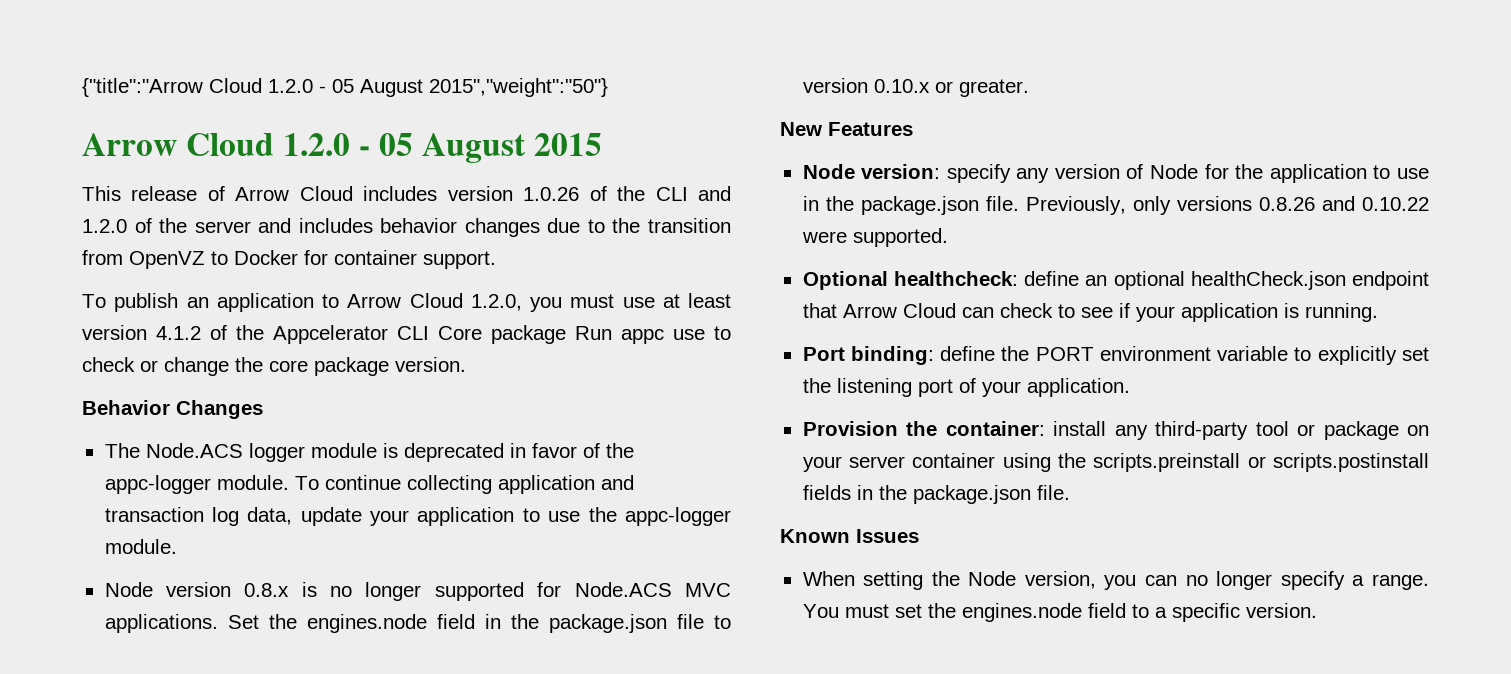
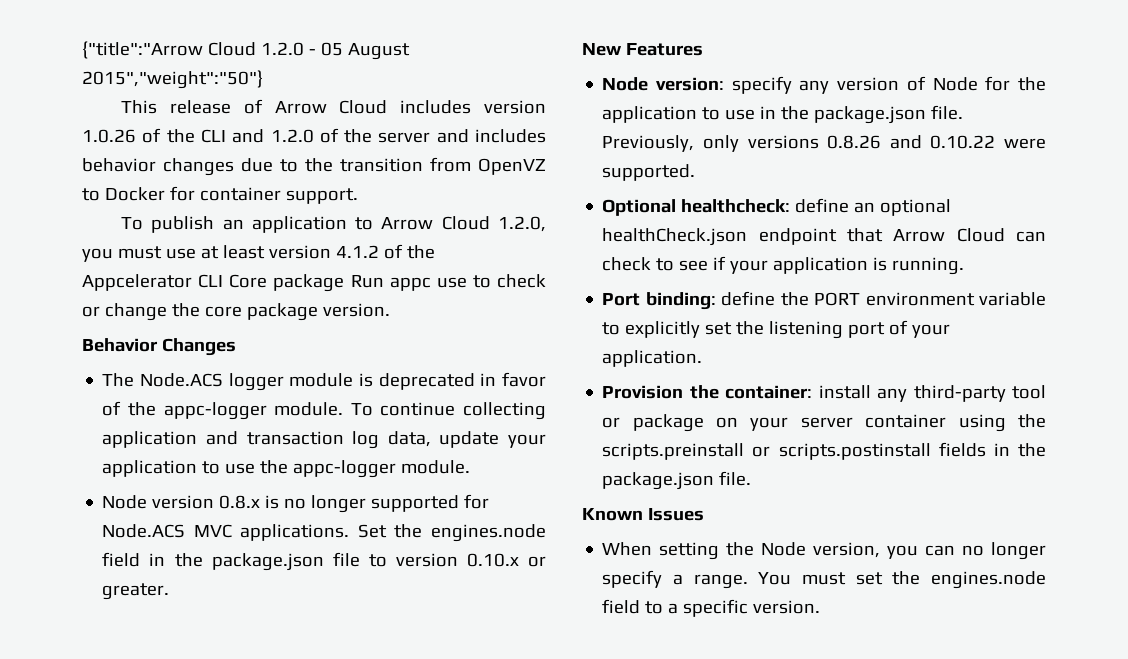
[82,133,603,163] // Arrow Cloud 1.2.0 - 05 August 2015 -> (263, 79) none

